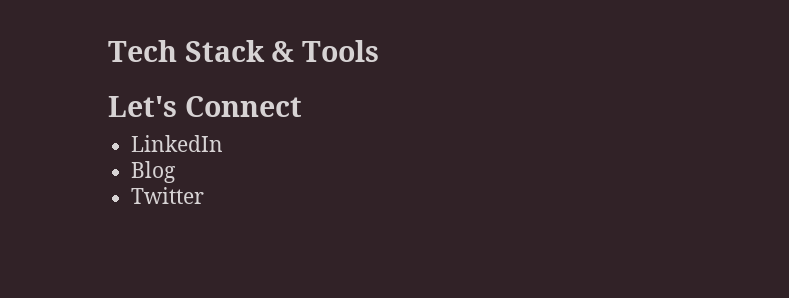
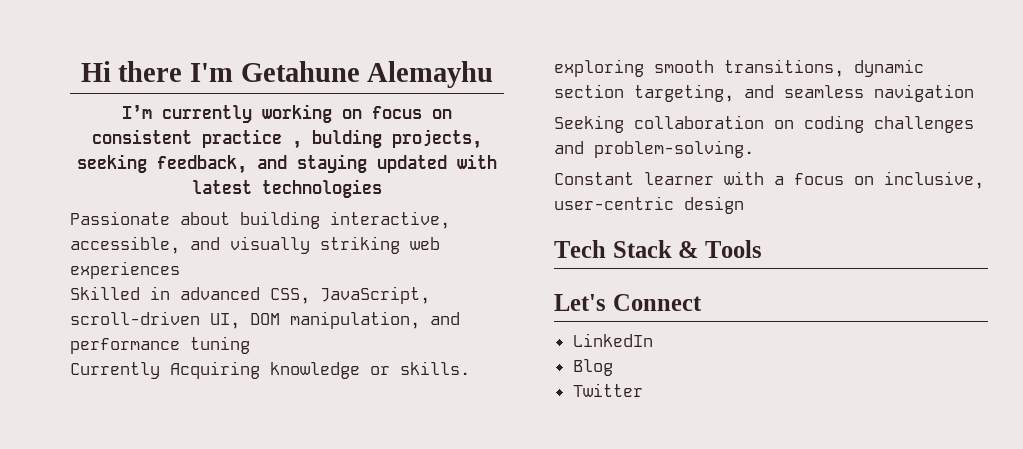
(108, 51) none -> [80,61,494,88] [122,104,452,123] [92,129,482,149] [77,154,497,174] [192,179,382,198] [70,211,450,229] [70,236,440,254] [70,261,180,279] [70,286,430,304] [70,311,460,329] [70,336,250,354] [70,361,470,379] [554,59,924,77] [554,84,974,102] [554,115,974,133] [554,140,754,158] [554,171,984,189] [554,196,744,214] Hi there I'm Getahune Alemayhu // I’m currently working on focus on consistent practice , bulding projects, seeking feedback, and staying updated with latest technologies // Passionate about building interactive, accessible, and visually striking web experiences // Skilled in advanced CSS, JavaScript, scroll-driven UI, DOM manipulation, and performance tuning // Currently Acquiring knowledge or skills. exploring smooth transitions, dynamic section targeting, and seamless navigation // Seeking collaboration on coding challenges and problem-solving. // Constant learner with a focus on inclusive, user-centric design //

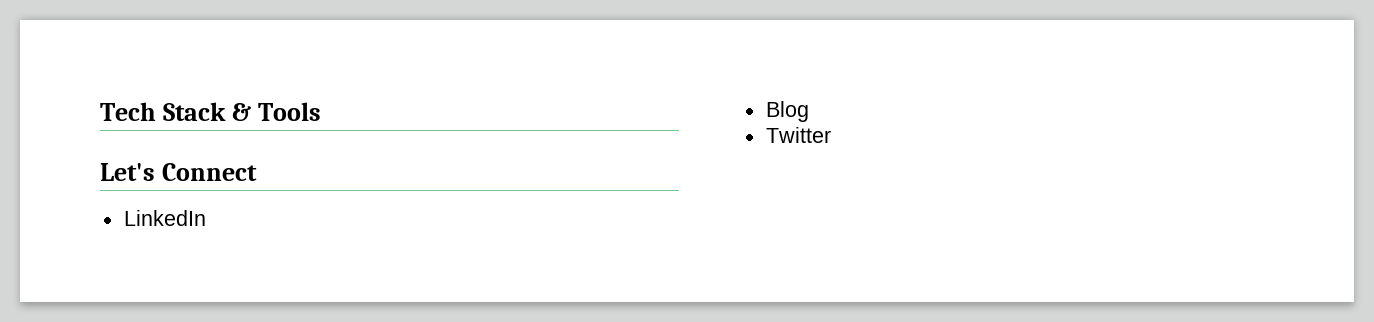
[80,61,494,88] [122,104,452,123] [92,129,482,149] [77,154,497,174] [192,179,382,198] [70,211,450,229] [70,236,440,254] [70,261,180,279] [70,286,430,304] [70,311,460,329] [70,336,250,354] [70,361,470,379] [554,59,924,77] [554,84,974,102] [554,115,974,133] [554,140,754,158] [554,171,984,189] [554,196,744,214] Hi there I'm Getahune Alemayhu // I’m currently working on focus on consistent practice , bulding projects, seeking feedback, and staying updated with latest technologies // Passionate about building interactive, accessible, and visually striking web experiences // Skilled in advanced CSS, JavaScript, scroll-driven UI, DOM manipulation, and performance tuning // Currently Acquiring knowledge or skills. exploring smooth transitions, dynamic section targeting, and seamless navigation // Seeking collaboration on coding challenges and problem-solving. // Constant learner with a focus on inclusive, user-centric design // -> (100, 111) none

